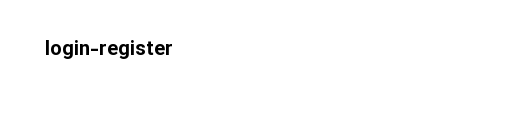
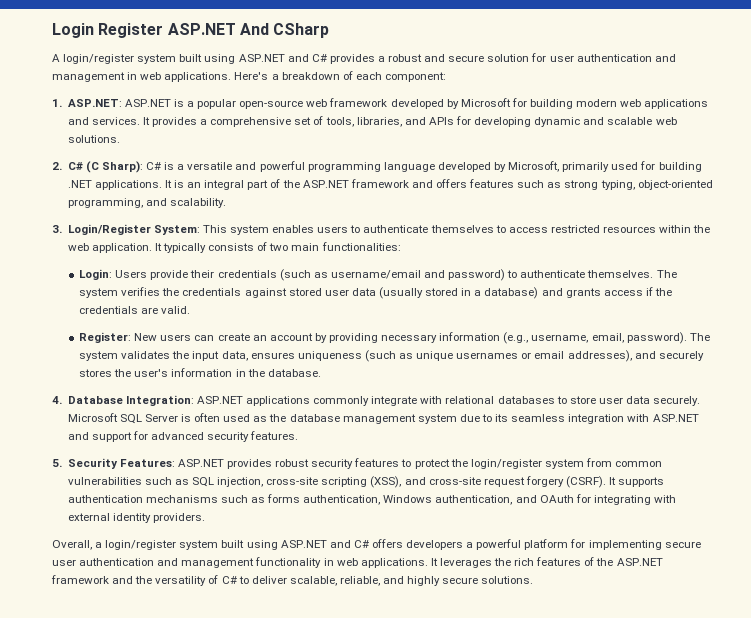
[45,40,173,59] login-register -> [52,23,330,38] [52,53,676,64] [52,71,446,82] [52,98,709,109] [67,116,677,127] [67,135,120,143] [52,161,702,173] [67,179,713,190] [67,198,226,208] [52,224,711,235] [67,242,401,253] [79,269,677,281] [79,287,672,299] [79,306,191,314] [79,332,710,344] [79,350,704,362] [79,368,321,377] [52,395,701,406] [67,413,699,424] [67,431,299,442] [52,458,663,469] [67,476,665,488] [67,494,677,505] [67,513,205,523] [52,539,701,550] [52,557,663,568] [51,575,534,586] Login Register ASP.NET And CSharp // A login/register system built using ASP.NET and C# provides a robust and secure solution for user authentication and management in web applications. Here's a breakdown of each component: // 1. ASP.NET: ASP.NET is a popular open-source web framework developed by Microsoft for building modern web applications and services. It provides a comprehensive set of tools, libraries, and APIs for developing dynamic and scalable web solutions. // 2. C# (C Sharp): C# is a versatile and powerful programming language developed by Microsoft, primarily used for building .NET applications. It is an integral part of the ASP.NET framework and offers features such as strong typing, object-oriented programming, and scalability. // 3. Login/Register System: This system enables users to authenticate themselves to access restricted resources within the web application. It typically consists of two main functionalities: // Login: Users provide their credentials (such as username/email and password) to authenticate themselves. The system verifies the credentials against stored user data (usually stored in a database) and grants access if the credentials are valid. // Register: New users can create an account by providing necessary information (e.g., username, email, password). The system validates the input data, ensures uniqueness (such as unique usernames or email addresses), and securely stores the user's information in the database. // 4. Database Integration: ASP.NET applications commonly integrate with relational databases to store user data securely. Microsoft SQL Server is often used as the database management system due to its seamless integration with ASP.NET and support for advanced security features. // 5. Security Features: ASP.NET provides robust security features to protect the login/register system from common vulnerabilities such as SQL injection, cross-site scripting (XSS), and cross-site request forgery (CSRF). It supports authentication mechanisms such as forms authentication, Windows authentication, and OAuth for integrating with external identity providers. // Overall, a login/register system built using ASP.NET and C# offers developers a powerful platform for implementing secure user authentication and management functionality in web applications. It leverages the rich features of the ASP.NET framework and the versatility of C# to deliver scalable, reliable, and highly secure solutions.

